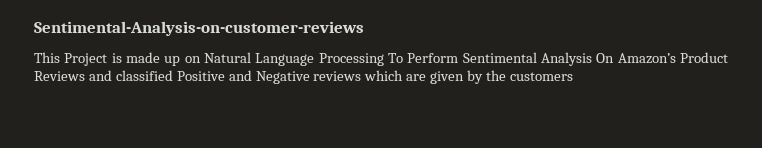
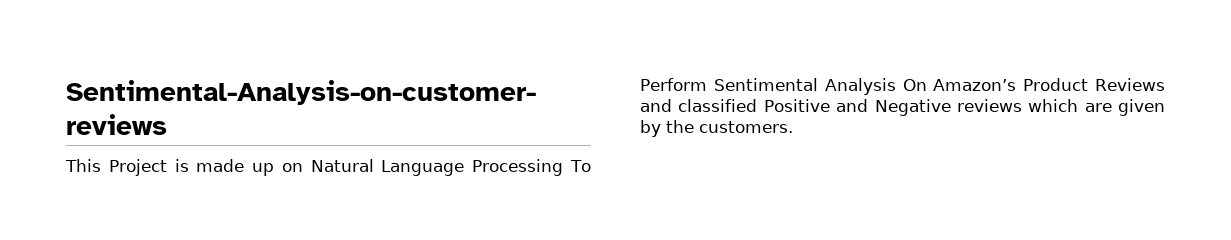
[509,72,573,81] customers -> [699,121,793,133] customers.

